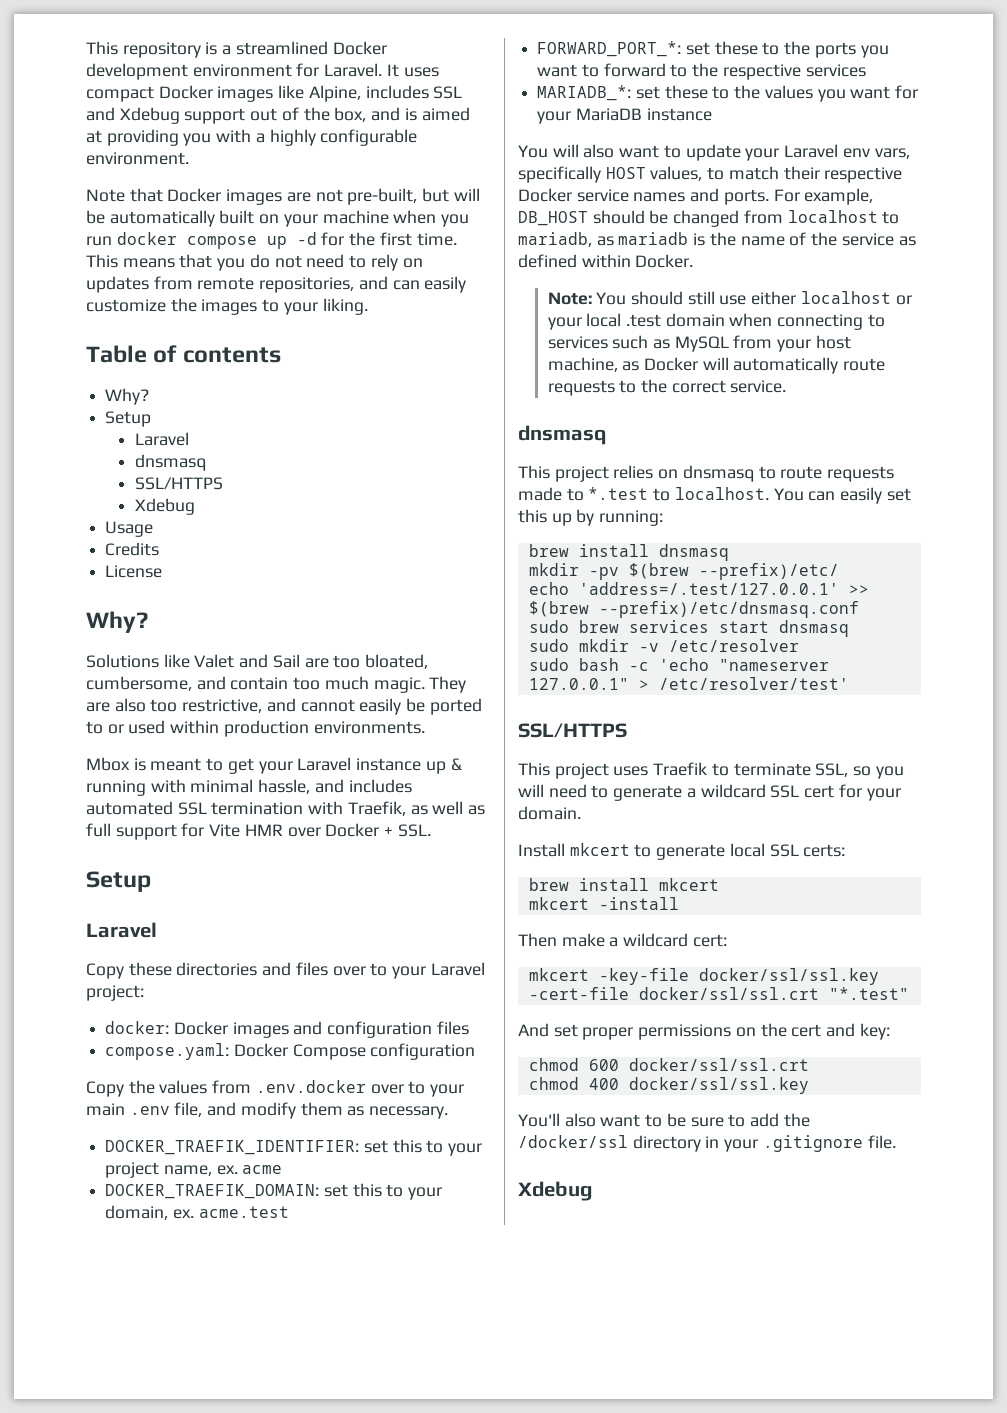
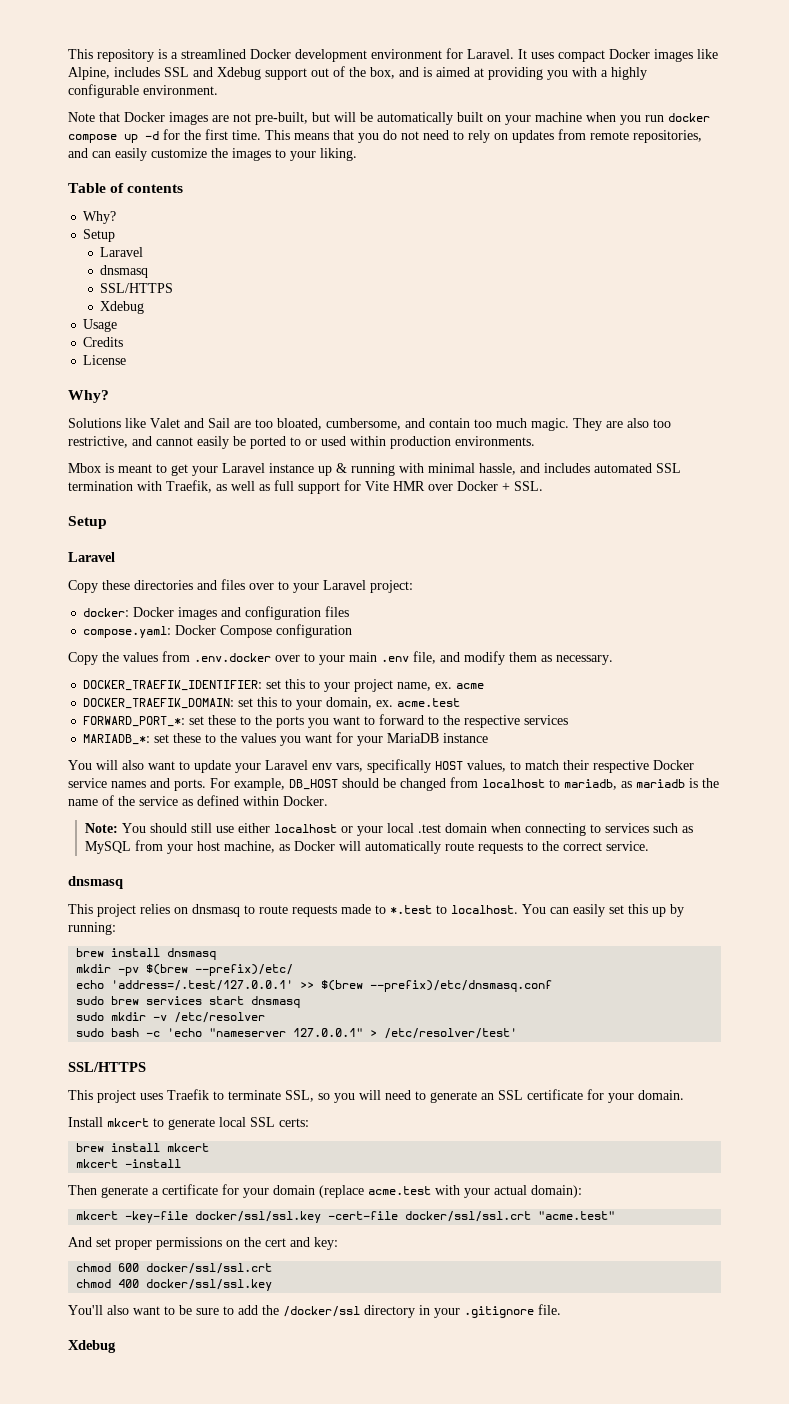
[686,784,835,798] a wildcard SSL cert -> [481,1089,583,1100] an SSL certificate
[561,933,727,947] make a wildcard cert: -> [101,1184,582,1198] generate a certificate for your domain (replace acme.test with your actual domain):
[828,987,909,1000] "*.test" -> [538,1211,616,1220] "acme.test"

